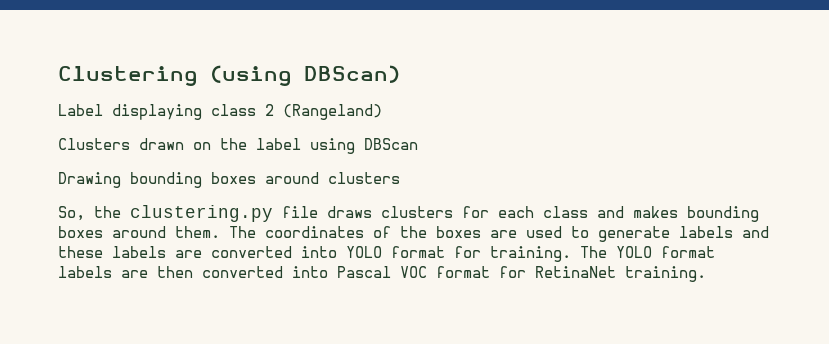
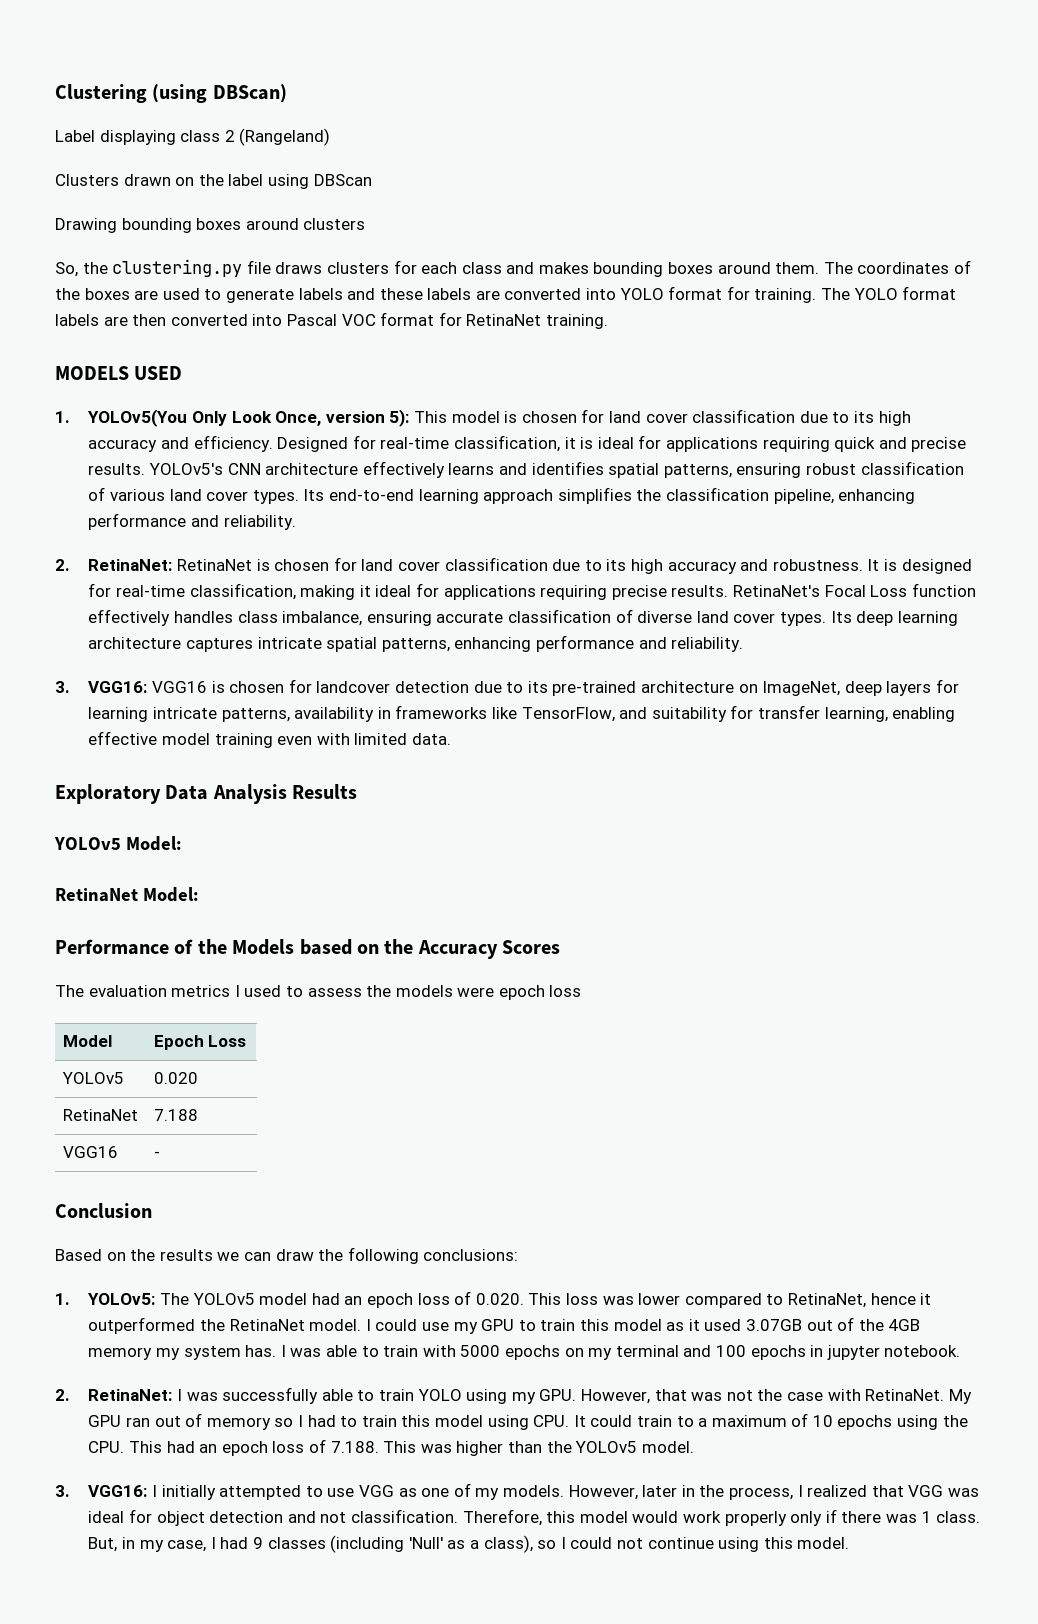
(706, 274) none -> [55,366,183,380] [55,409,911,427] [88,435,967,452] [88,461,964,478] [88,487,916,504] [88,513,296,530] [55,557,972,574] [88,583,976,600] [88,609,958,626] [88,635,744,652] [55,679,959,696] [88,705,956,722] [88,731,452,748] [55,784,358,804] [54,836,182,851] [55,887,199,902] [55,939,561,959] [55,985,582,1000] [62,1035,112,1047] [153,1035,247,1050] [61,1072,124,1084] [153,1072,198,1084] [62,1109,138,1121] [153,1109,198,1121] [62,1146,118,1158] [153,1151,160,1158] [55,1203,152,1218] [55,1247,519,1264] [55,1291,932,1308] [88,1317,921,1334] [88,1345,961,1360] [55,1387,972,1404] [88,1413,968,1430] [88,1439,694,1456] [55,1483,979,1500] [88,1509,981,1526] [88,1535,850,1553] // MODELS USED // 1. YOLOv5(You Only Look Once, version 5): This model is chosen for land cover classification due to its high accuracy and efficiency. Designed for real-time classification, it is ideal for applications requiring quick and precise results. YOLOv5's CNN architecture effectively learns and identifies spatial patterns, ensuring robust classification of various land cover types. Its end-to-end learning approach simplifies the classification pipeline, enhancing performance and reliability. // 2. RetinaNet: RetinaNet is chosen for land cover classification due to its high accuracy and robustness. It is designed for real-time classification, making it ideal for applications requiring precise results. RetinaNet's Focal Loss function effectively handles class imbalance, ensuring accurate classification of diverse land cover types. Its deep learning architecture captures intricate spatial patterns, enhancing performance and reliability. // 3. VGG16: VGG16 is chosen for landcover detection due to its pre-trained architecture on ImageNet, deep layers for learning intricate patterns, availability in frameworks like TensorFlow, and suitability for transfer learning, enabling effective model training even with limited data. // Exploratory Data Analysis Results // YOLOv5 Model: // RetinaNet Model: // Performance of the Models based on the Accuracy Scores // The evaluation metrics I used to assess the models were epoch loss // Model | Epoch Loss // YOLOv5 | 0.020 // RetinaNet | 7.188 // VGG16 | - // Conclusion // Based on the results we can draw the following conclusions: // 1. YOLOv5: The YOLOv5 model had an epoch loss of 0.020. This loss was lower compared to RetinaNet, hence it outperformed the RetinaNet model. I could use my GPU to train this model as it used 3.07GB out of the 4GB memory my system has. I was able to train with 5000 epochs on my terminal and 100 epochs in jupyter notebook. // 2. RetinaNet: I was successfully able to train YOLO using my GPU. However, that was not the case with RetinaNet. My GPU ran out of memory so I had to train this model using CPU. It could train to a maximum of 10 epochs using the CPU. This had an epoch loss of 7.188. This was higher than the YOLOv5 model. // 3. VGG16: I initially attempted to use VGG as one of my models. However, later in the process, I realized that VGG was ideal for object detection and not classification. Therefore, this model would work properly only if there was 1 class. But, in my case, I had 9 classes (including 'Null' as a class), so I could not continue using this model.

